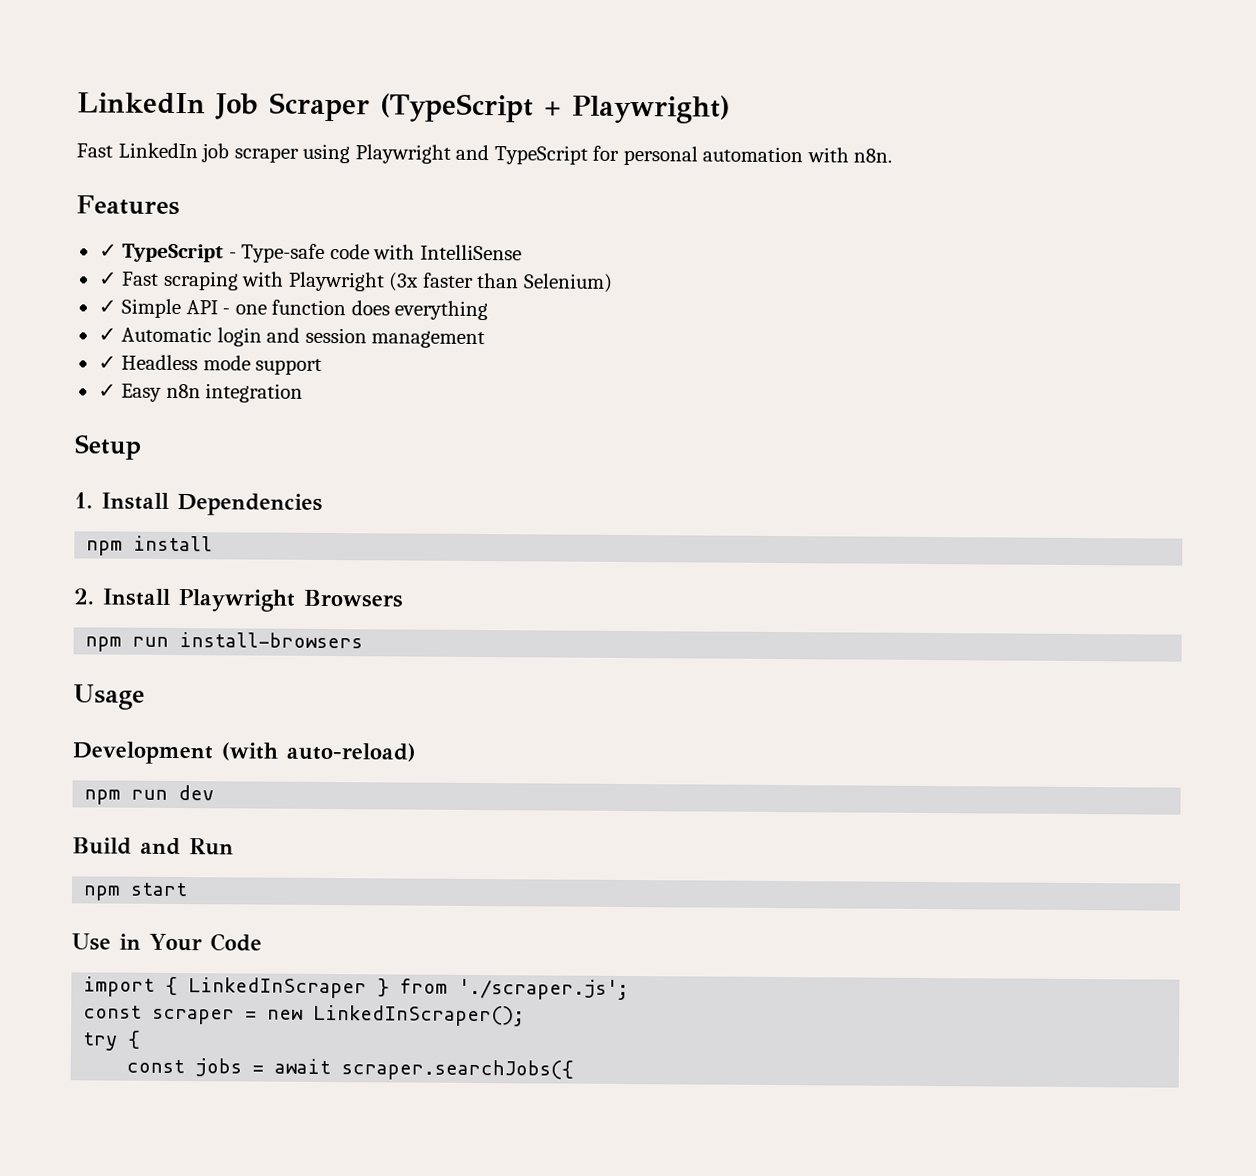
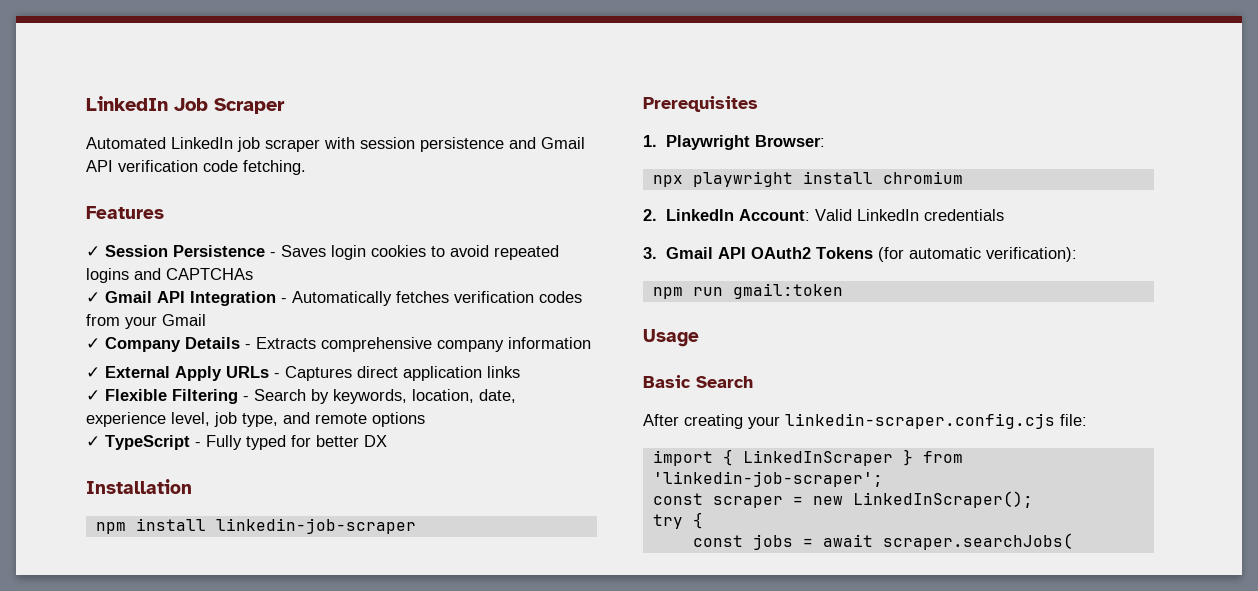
[380,93,730,124] [76,142,893,166] [76,195,180,216] [98,243,522,263] [97,270,613,293] [97,298,489,321] [97,326,486,349] [97,354,323,375] [97,383,304,403] [74,434,142,460] [74,492,323,516] [86,535,214,556] [73,588,403,612] [85,632,364,652] (TypeScript + Playwright) // Fast LinkedIn job scraper using Playwright and TypeScript for personal automation with n8n. // Features // ✓ TypeScript - Type-safe code with IntelliSense // ✓ Fast scraping with Playwright (3x faster than Selenium) // ✓ Simple API - one function does everything // ✓ Automatic login and session management // ✓ Headless mode support // ✓ Easy n8n integration // Setup // 1. Install Dependencies // npm install // 2. Install Playwright Browsers // npm run install-browsers -> [86,137,585,152] [86,160,306,175] [86,206,164,219] [86,245,559,260] [86,268,253,283] [86,291,582,306] [86,314,206,329] [86,337,591,352] [86,366,520,381] [86,389,516,404] [86,412,425,427] [86,435,387,450] [86,479,192,494] [95,518,416,534] [643,96,758,112] [643,135,825,150] [652,171,963,187] [643,209,1004,221] [643,247,1077,262] [652,283,843,299] // Automated LinkedIn job scraper with session persistence and Gmail API verification code fetching. // Features // ✓ Session Persistence - Saves login cookies to avoid repeated logins and CAPTCHAs // ✓ Gmail API Integration - Automatically fetches verification codes from your Gmail // ✓ Company Details - Extracts comprehensive company information // ✓ External Apply URLs - Captures direct application links // ✓ Flexible Filtering - Search by keywords, location, date, experience level, job type, and remote options // ✓ TypeScript - Fully typed for better DX // Installation // npm install linkedin-job-scraper // Prerequisites // 1. Playwright Browser: // npx playwright install chromium // 2. LinkedIn Account: Valid LinkedIn credentials // 3. Gmail API OAuth2 Tokens (for automatic verification): // npm run gmail:token
[72,741,416,765] [84,785,215,805] [72,837,234,856] [83,882,189,901] [71,933,262,952] Development (with auto-reload) // npm run dev // Build and Run // npm start // Use in Your Code -> [643,375,753,388] [643,413,1087,429] Basic Search // After creating your linkedin-scraper.config.cjs file:
[458,978,630,1001] './scraper.js'; -> [652,471,883,487] 'linkedin-job-scraper';
[341,1059,575,1081] scraper.searchJobs({ -> [882,533,1073,550] scraper.searchJobs(

